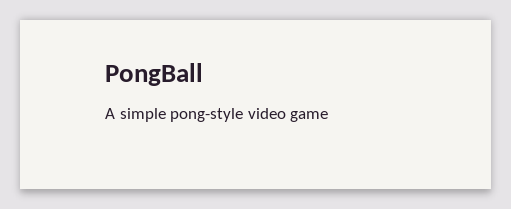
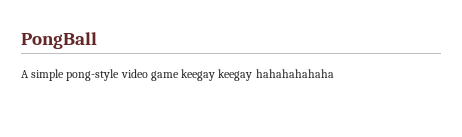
(329, 116) none -> [181,69,334,81] keegay keegay hahahahahaha

